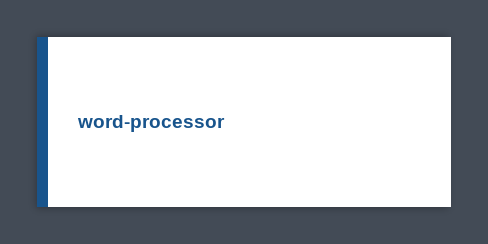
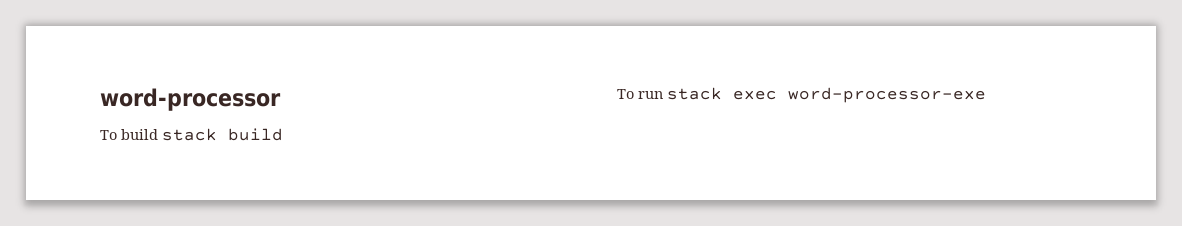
(225, 123) none -> [100,128,283,141] [617,87,986,103] // To build stack build // To run stack exec word-processor-exe

